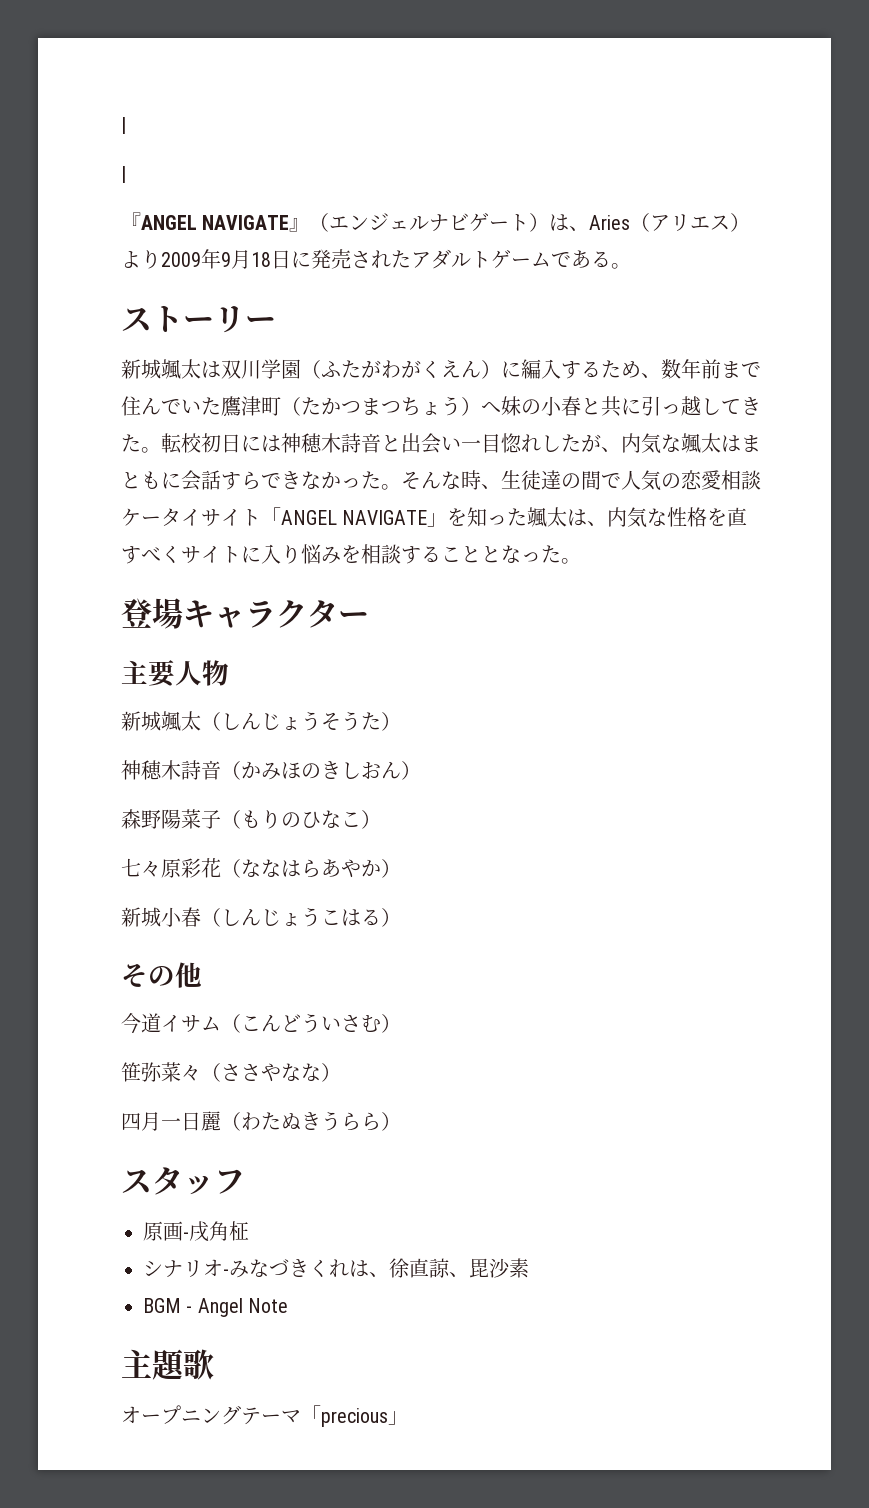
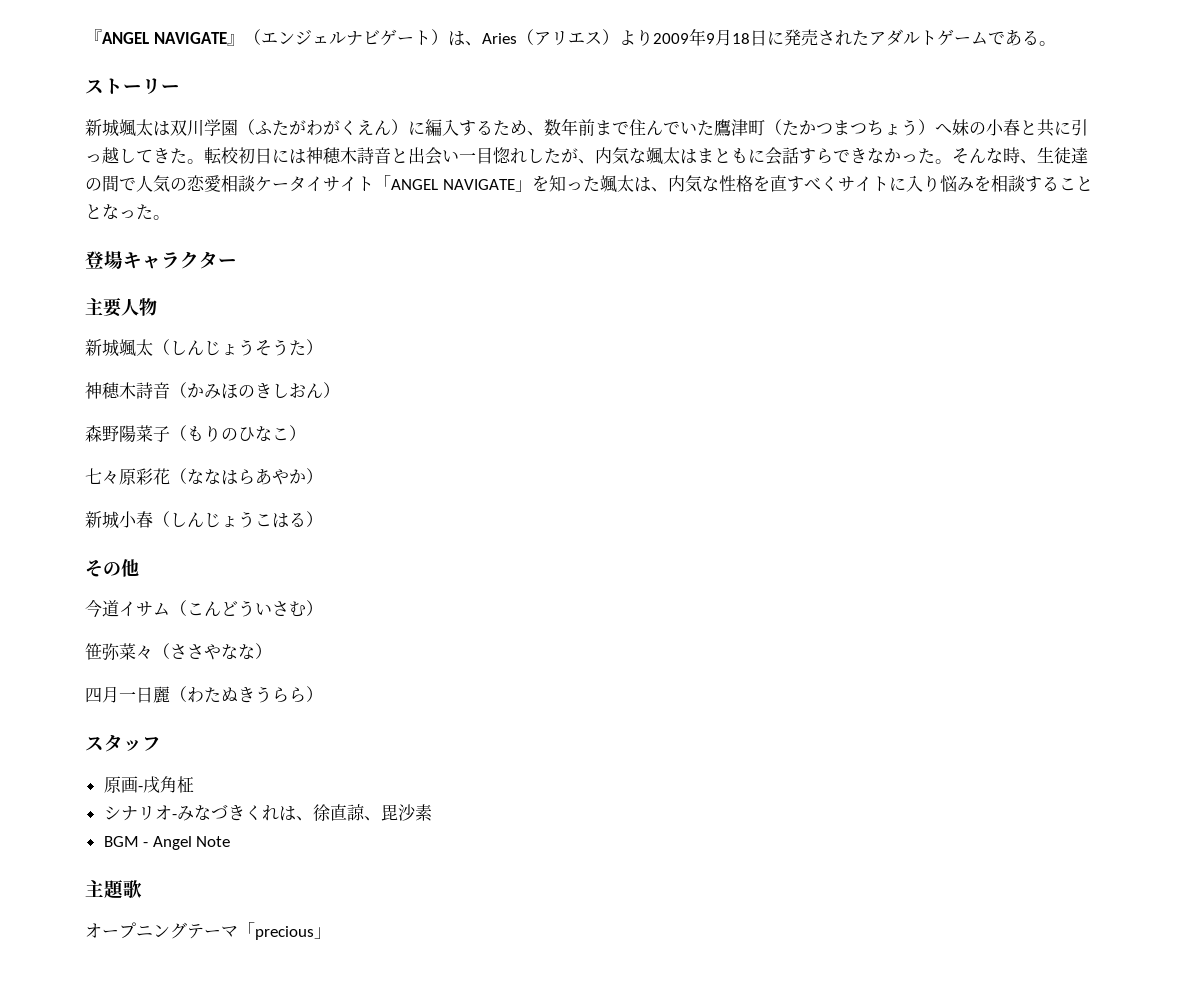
[121,117,126,134] [121,166,126,183] | // | // -> (85, 36) none

